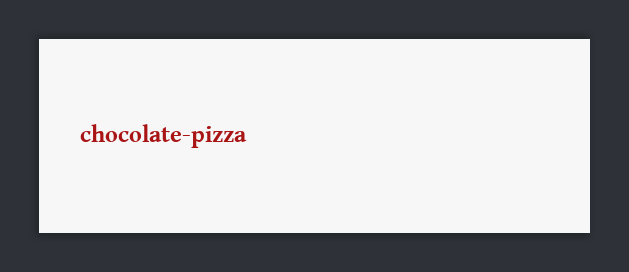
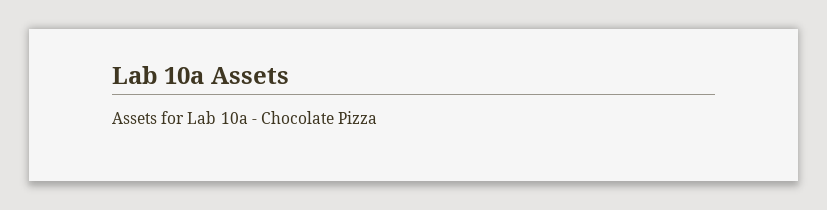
[80,124,247,148] chocolate-pizza -> [112,66,289,84] [112,111,378,124] Lab 10a Assets // Assets for Lab 10a - Chocolate Pizza

